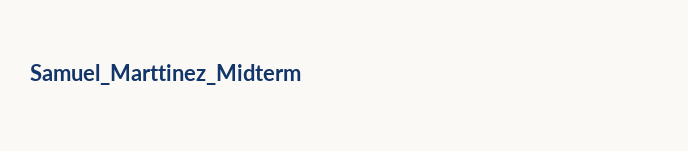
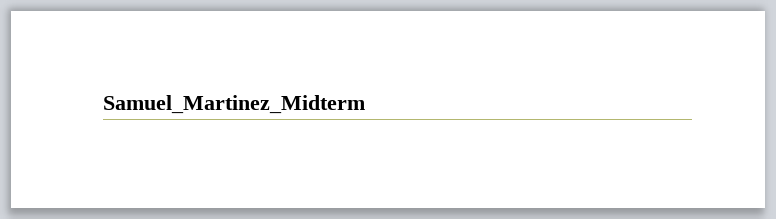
[30,64,301,85] Samuel_Marttinez_Midterm -> [103,95,365,114] Samuel_Martinez_Midterm

